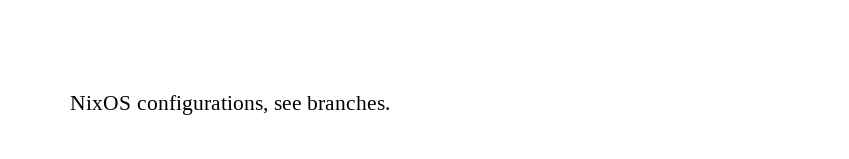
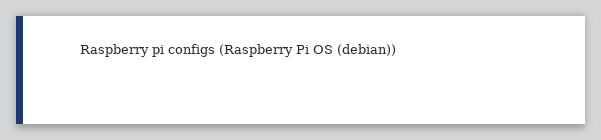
[70,95,391,115] NixOS configurations, see branches. -> [80,44,396,57] Raspberry pi configs (Raspberry Pi OS (debian))

